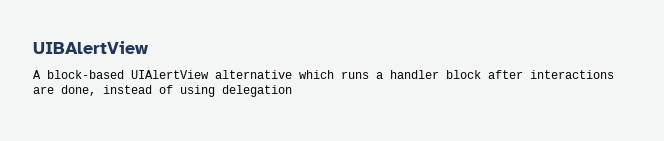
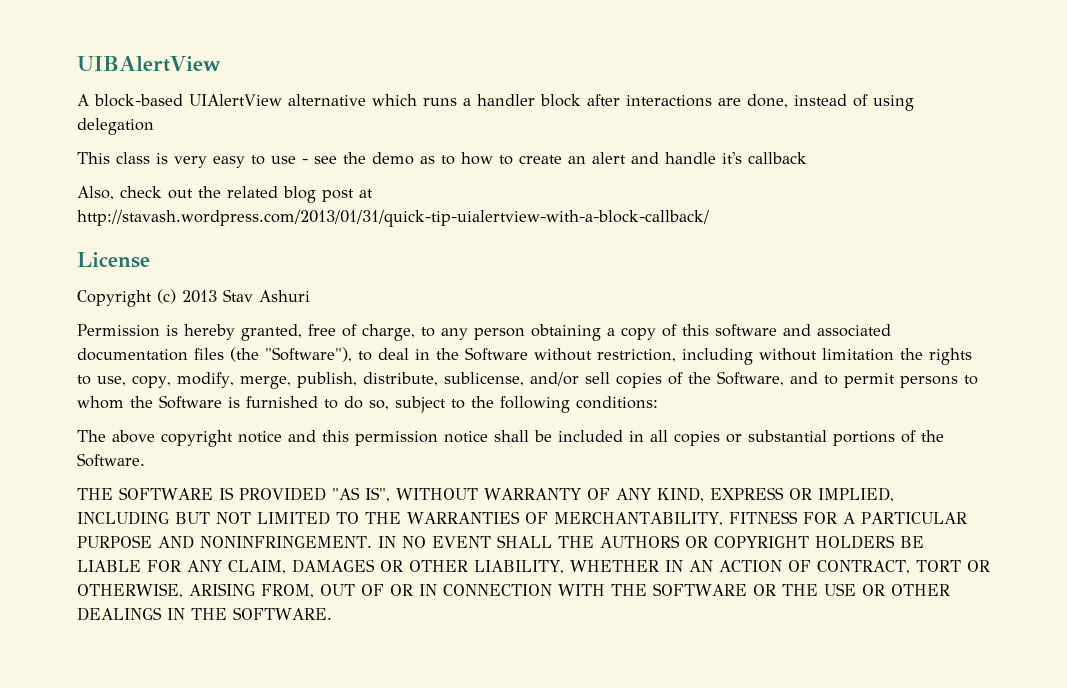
(292, 91) none -> [77,152,807,168] [77,186,373,203] [77,210,709,227] [77,252,150,268] [77,289,310,307] [77,324,891,341] [77,347,972,365] [77,371,978,389] [77,395,658,413] [77,430,944,447] [77,453,145,467] [77,487,894,502] [77,511,967,526] [77,535,924,549] [77,559,990,574] [77,583,950,598] [77,607,332,621] // This class is very easy to use - see the demo as to how to create an alert and handle it's callback // Also, check out the related blog post at http://stavash.wordpress.com/2013/01/31/quick-tip-uialertview-with-a-block-callback/ // License // Copyright (c) 2013 Stav Ashuri // Permission is hereby granted, free of charge, to any person obtaining a copy of this software and associated documentation files (the "Software"), to deal in the Software without restriction, including without limitation the rights to use, copy, modify, merge, publish, distribute, sublicense, and/or sell copies of the Software, and to permit persons to whom the Software is furnished to do so, subject to the following conditions: // The above copyright notice and this permission notice shall be included in all copies or substantial portions of the Software. // THE SOFTWARE IS PROVIDED "AS IS", WITHOUT WARRANTY OF ANY KIND, EXPRESS OR IMPLIED, INCLUDING BUT NOT LIMITED TO THE WARRANTIES OF MERCHANTABILITY, FITNESS FOR A PARTICULAR PURPOSE AND NONINFRINGEMENT. IN NO EVENT SHALL THE AUTHORS OR COPYRIGHT HOLDERS BE LIABLE FOR ANY CLAIM, DAMAGES OR OTHER LIABILITY, WHETHER IN AN ACTION OF CONTRACT, TORT OR OTHERWISE, ARISING FROM, OUT OF OR IN CONNECTION WITH THE SOFTWARE OR THE USE OR OTHER DEALINGS IN THE SOFTWARE.

